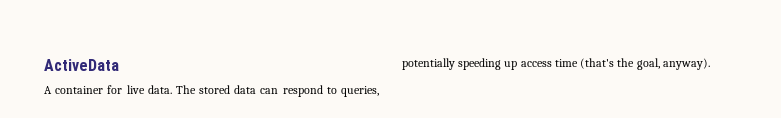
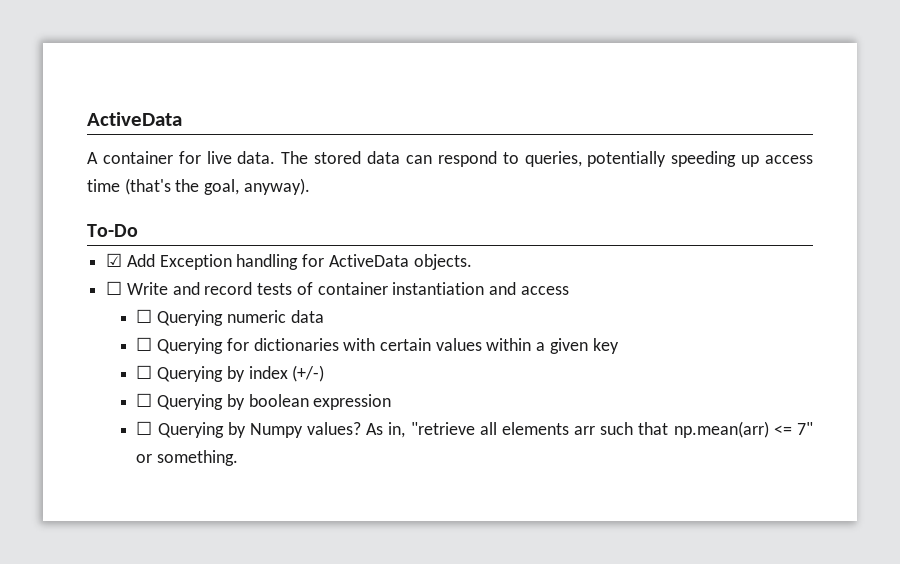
(710, 64) none -> [87,224,138,237] [106,253,472,270] [106,281,569,295] [136,309,324,326] [136,337,619,354] [136,365,325,382] [136,393,392,410] [136,421,813,438] [136,450,239,466] // To-Do // ☑ Add Exception handling for ActiveData objects. // ☐ Write and record tests of container instantiation and access // ☐ Querying numeric data // ☐ Querying for dictionaries with certain values within a given key // ☐ Querying by index (+/-) // ☐ Querying by boolean expression // ☐ Querying by Numpy values? As in, "retrieve all elements arr such that np.mean(arr) <= 7" or something.

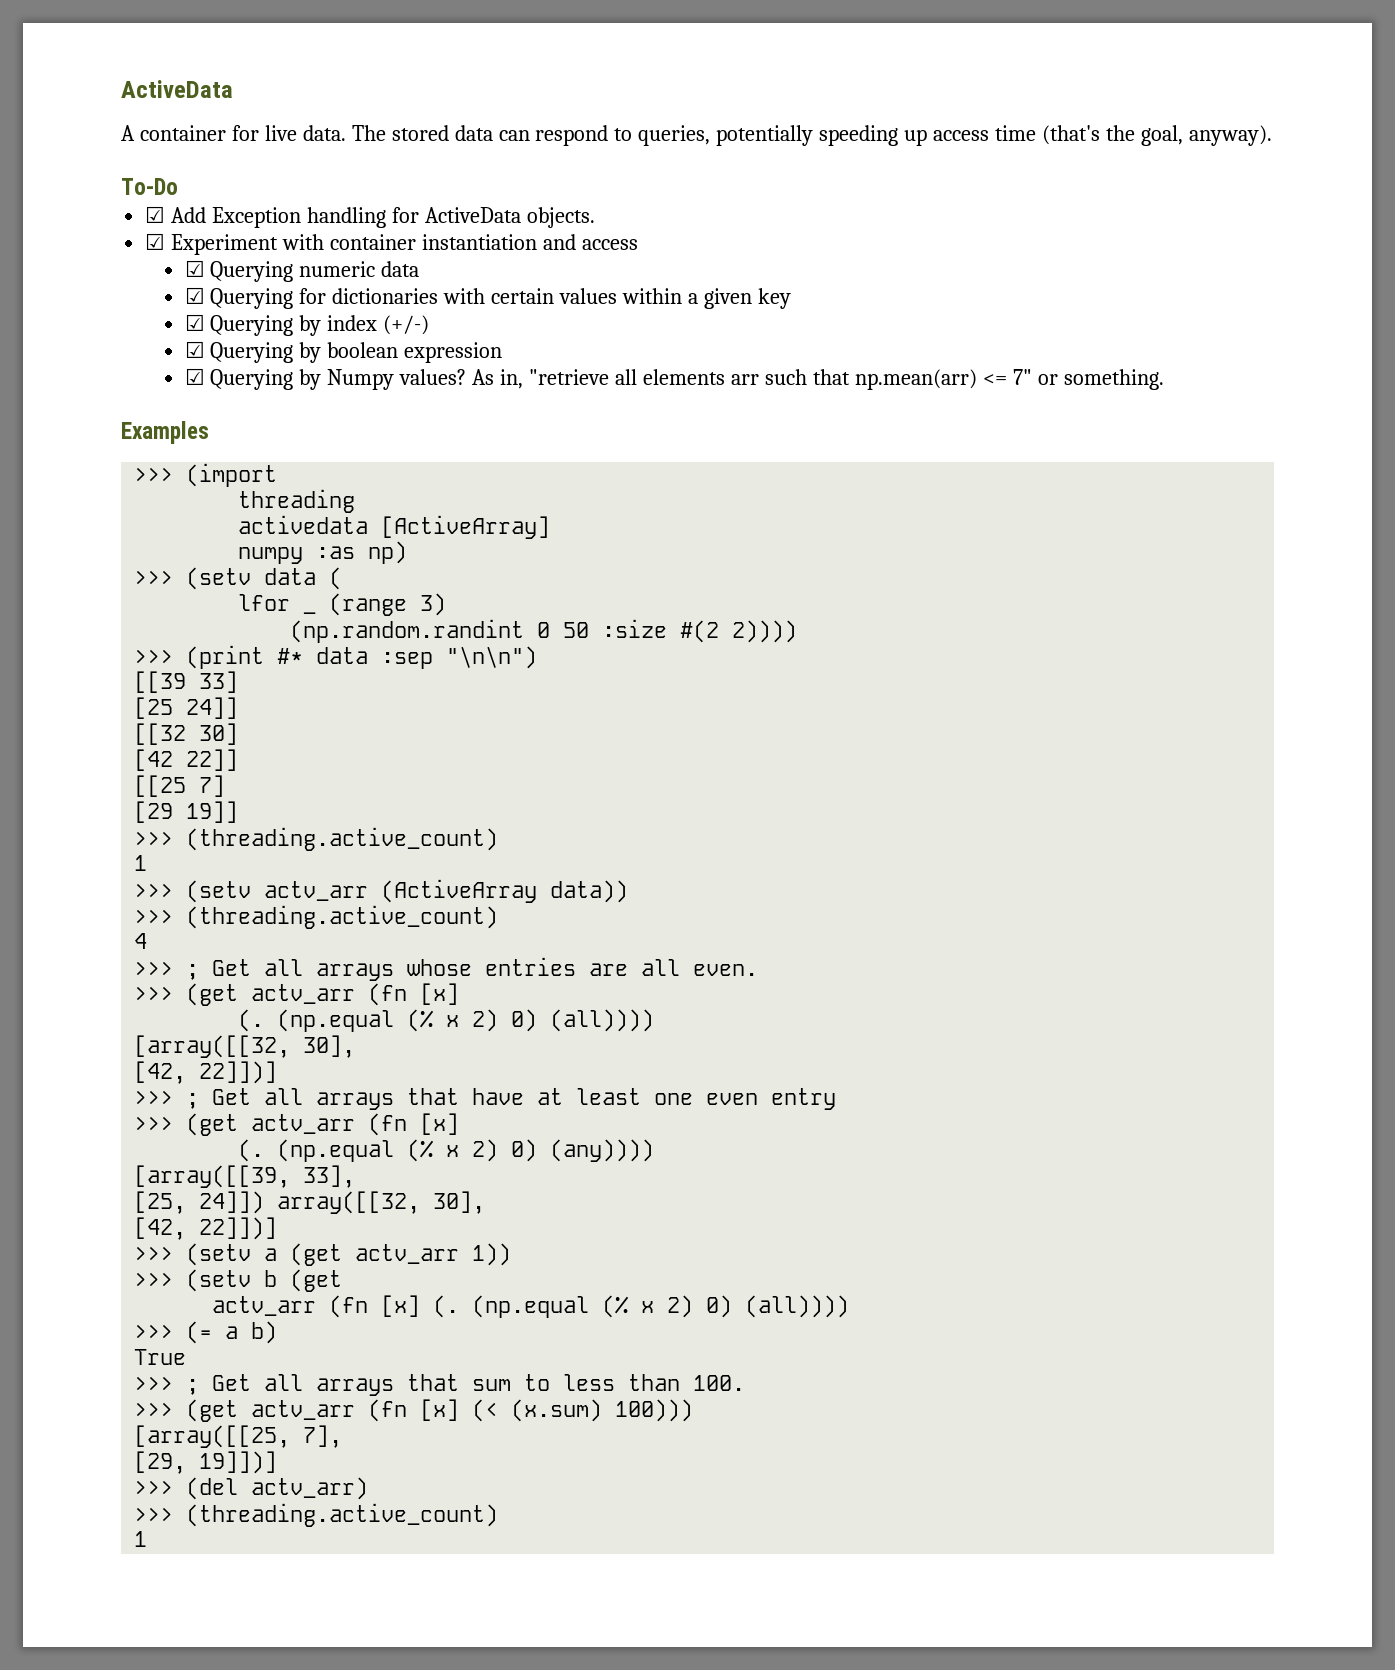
[106,281,313,295] ☐ Write and record tests of -> [145,233,325,255] ☑ Experiment with
[136,309,153,323] ☐ -> [184,260,205,277] ☑
[136,337,153,351] ☐ -> [184,287,205,304] ☑
[136,365,153,379] ☐ -> [184,314,205,331] ☑
[136,393,153,407] ☐ -> [184,341,205,358] ☑
[136,421,153,435] ☐ -> [184,368,205,385] ☑
(239, 458) none -> [121,421,209,444] [134,463,278,487] [238,489,356,513] [238,515,551,539] [238,541,408,564] [134,567,343,590] [238,594,291,611] [303,593,447,616] [290,619,798,643] [134,645,538,669] [134,671,239,693] [134,697,239,719] [134,723,239,745] [134,749,239,771] [134,775,226,797] [134,801,239,823] [134,827,499,851] [134,855,148,871] [134,879,629,903] [134,905,499,929] [134,933,148,949] [134,957,759,981] [134,983,460,1006] [238,1009,655,1032] [134,1035,356,1058] [134,1061,278,1084] [134,1088,837,1110] [134,1113,460,1136] [238,1139,655,1162] [134,1165,356,1188] [134,1191,486,1214] [134,1217,278,1240] [134,1243,512,1266] [134,1269,343,1292] [212,1295,850,1318] [134,1321,278,1344] [134,1349,187,1365] [134,1374,746,1396] [134,1399,694,1422] [134,1425,343,1448] [134,1451,278,1474] [134,1477,369,1500] [134,1503,499,1527] [134,1531,148,1547] // Examples // >>> (import // threading // activedata [ActiveArray] // numpy :as np) // >>> (setv data ( // lfor _ (range 3) // (np.random.randint 0 50 :size #(2 2)))) // >>> (print #* data :sep "\n\n") // [[39 33] // [25 24]] // [[32 30] // [42 22]] // [[25 7] // [29 19]] // >>> (threading.active_count) // 1 // >>> (setv actv_arr (ActiveArray data)) // >>> (threading.active_count) // 4 // >>> ; Get all arrays whose entries are all even. // >>> (get actv_arr (fn [x] // (. (np.equal (% x 2) 0) (all)))) // [array([[32, 30], // [42, 22]])] // >>> ; Get all arrays that have at least one even entry // >>> (get actv_arr (fn [x] // (. (np.equal (% x 2) 0) (any)))) // [array([[39, 33], // [25, 24]]) array([[32, 30], // [42, 22]])] // >>> (setv a (get actv_arr 1)) // >>> (setv b (get // actv_arr (fn [x] (. (np.equal (% x 2) 0) (all)))) // >>> (= a b) // True // >>> ; Get all arrays that sum to less than 100. // >>> (get actv_arr (fn [x] (< (x.sum) 100))) // [array([[25, 7], // [29, 19]])] // >>> (del actv_arr) // >>> (threading.active_count) // 1

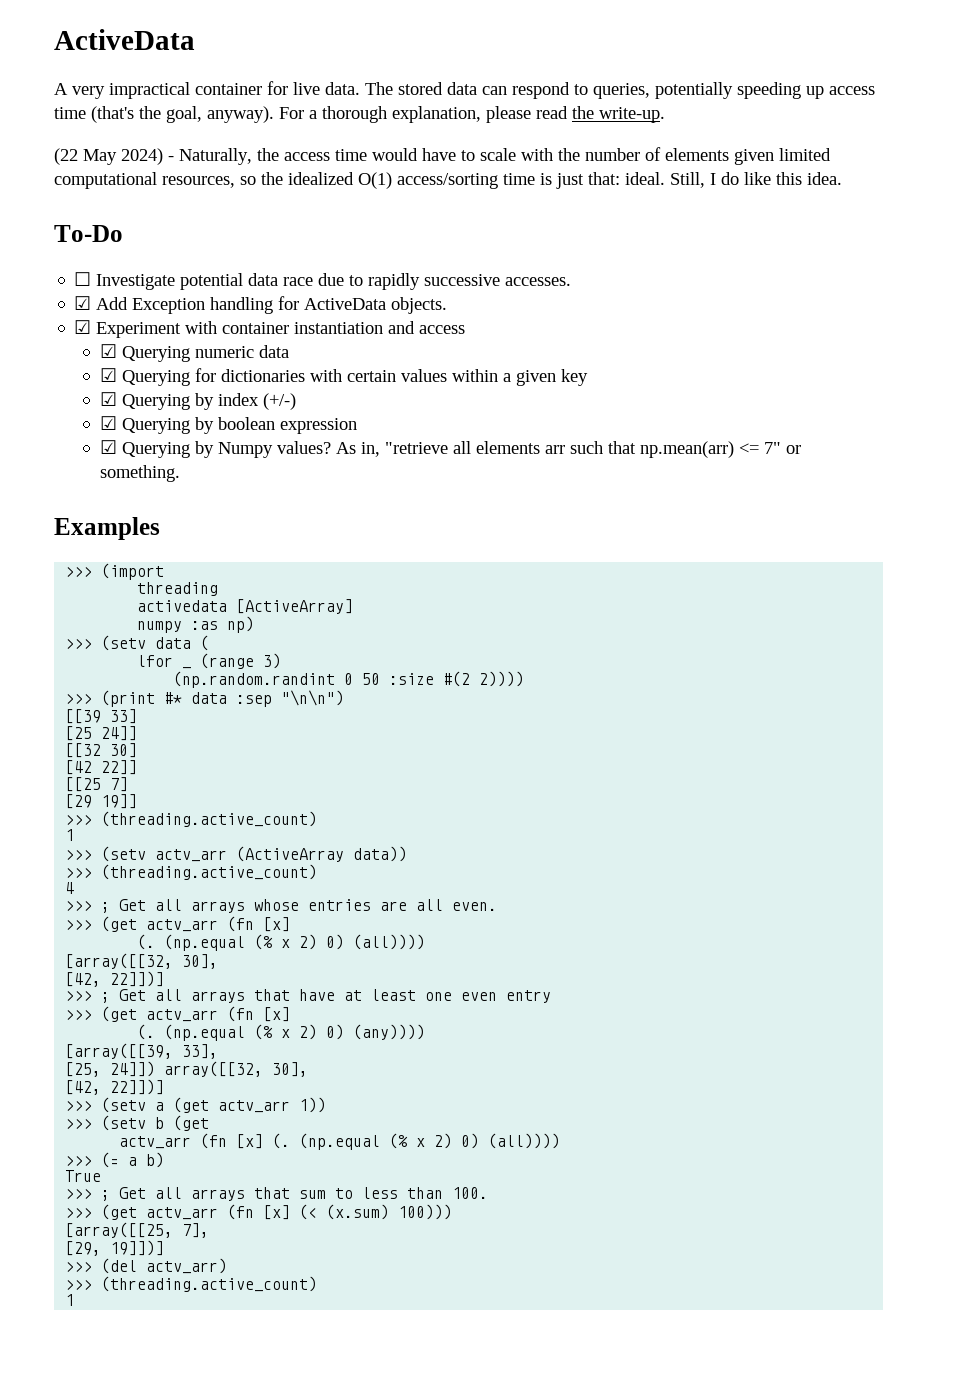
(135, 133) none -> [72,82,190,99] very impractical
[121,178,178,195] // To-Do -> [279,106,665,123] [54,147,831,165] [54,172,842,189] [54,225,123,242] [74,272,572,290] For a thorough explanation, please read the write-up. // (22 May 2024) - Naturally, the access time would have to scale with the number of elements given limited computational resources, so the idealized O(1) access/sorting time is just that: ideal. Still, I do like this idea. // To-Do // ☐ Investigate potential data race due to rapidly successive accesses.

